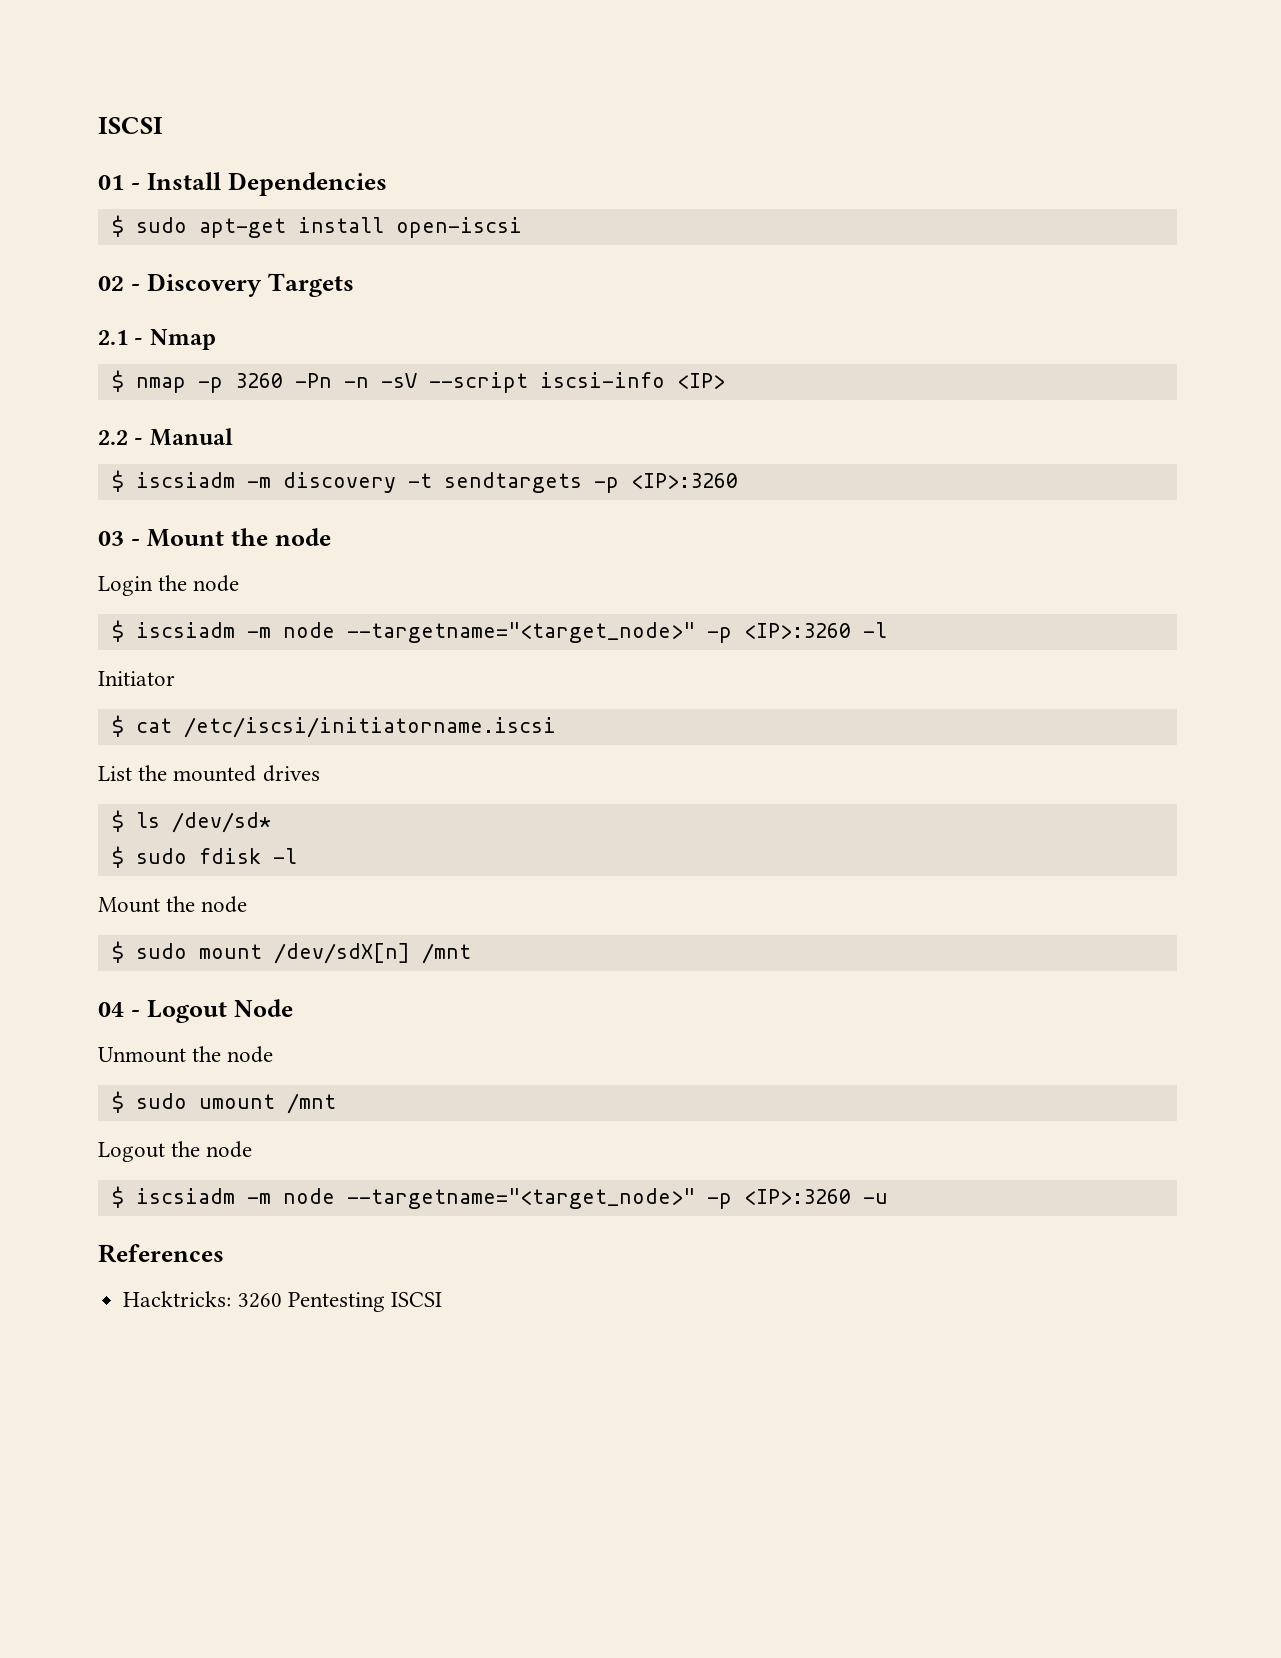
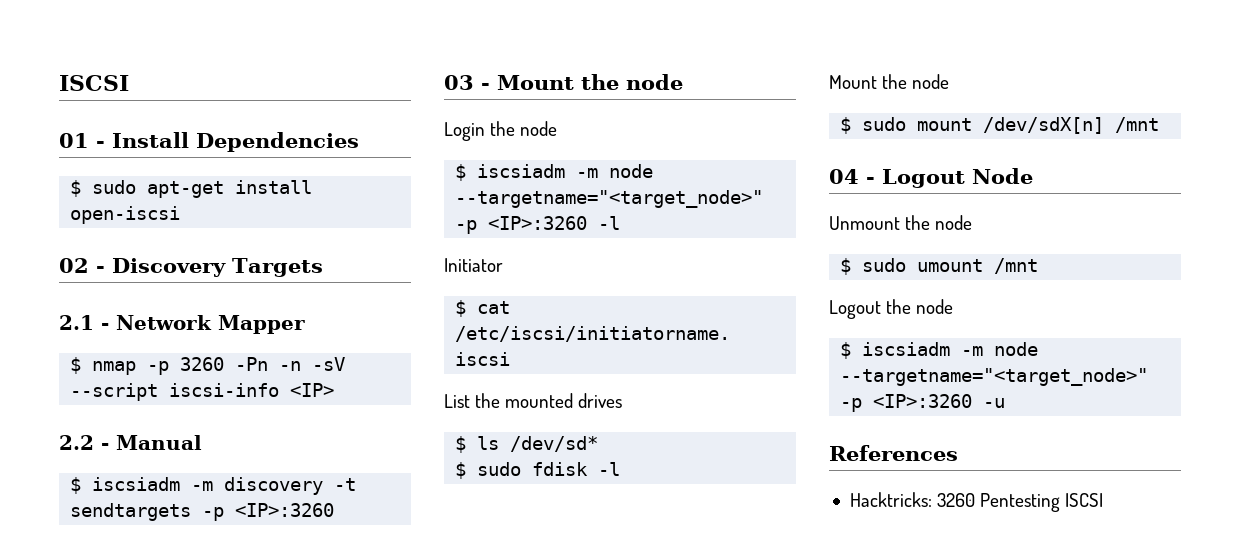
[149,329,216,350] Nmap -> [116,315,305,334] Network Mapper

